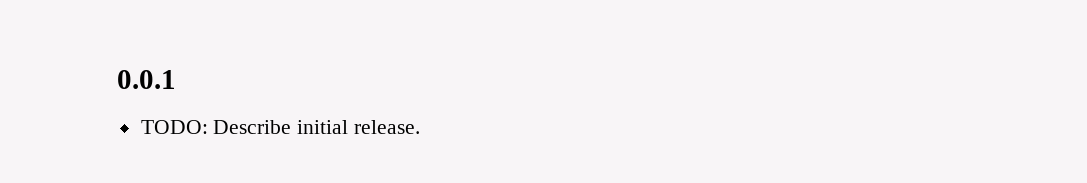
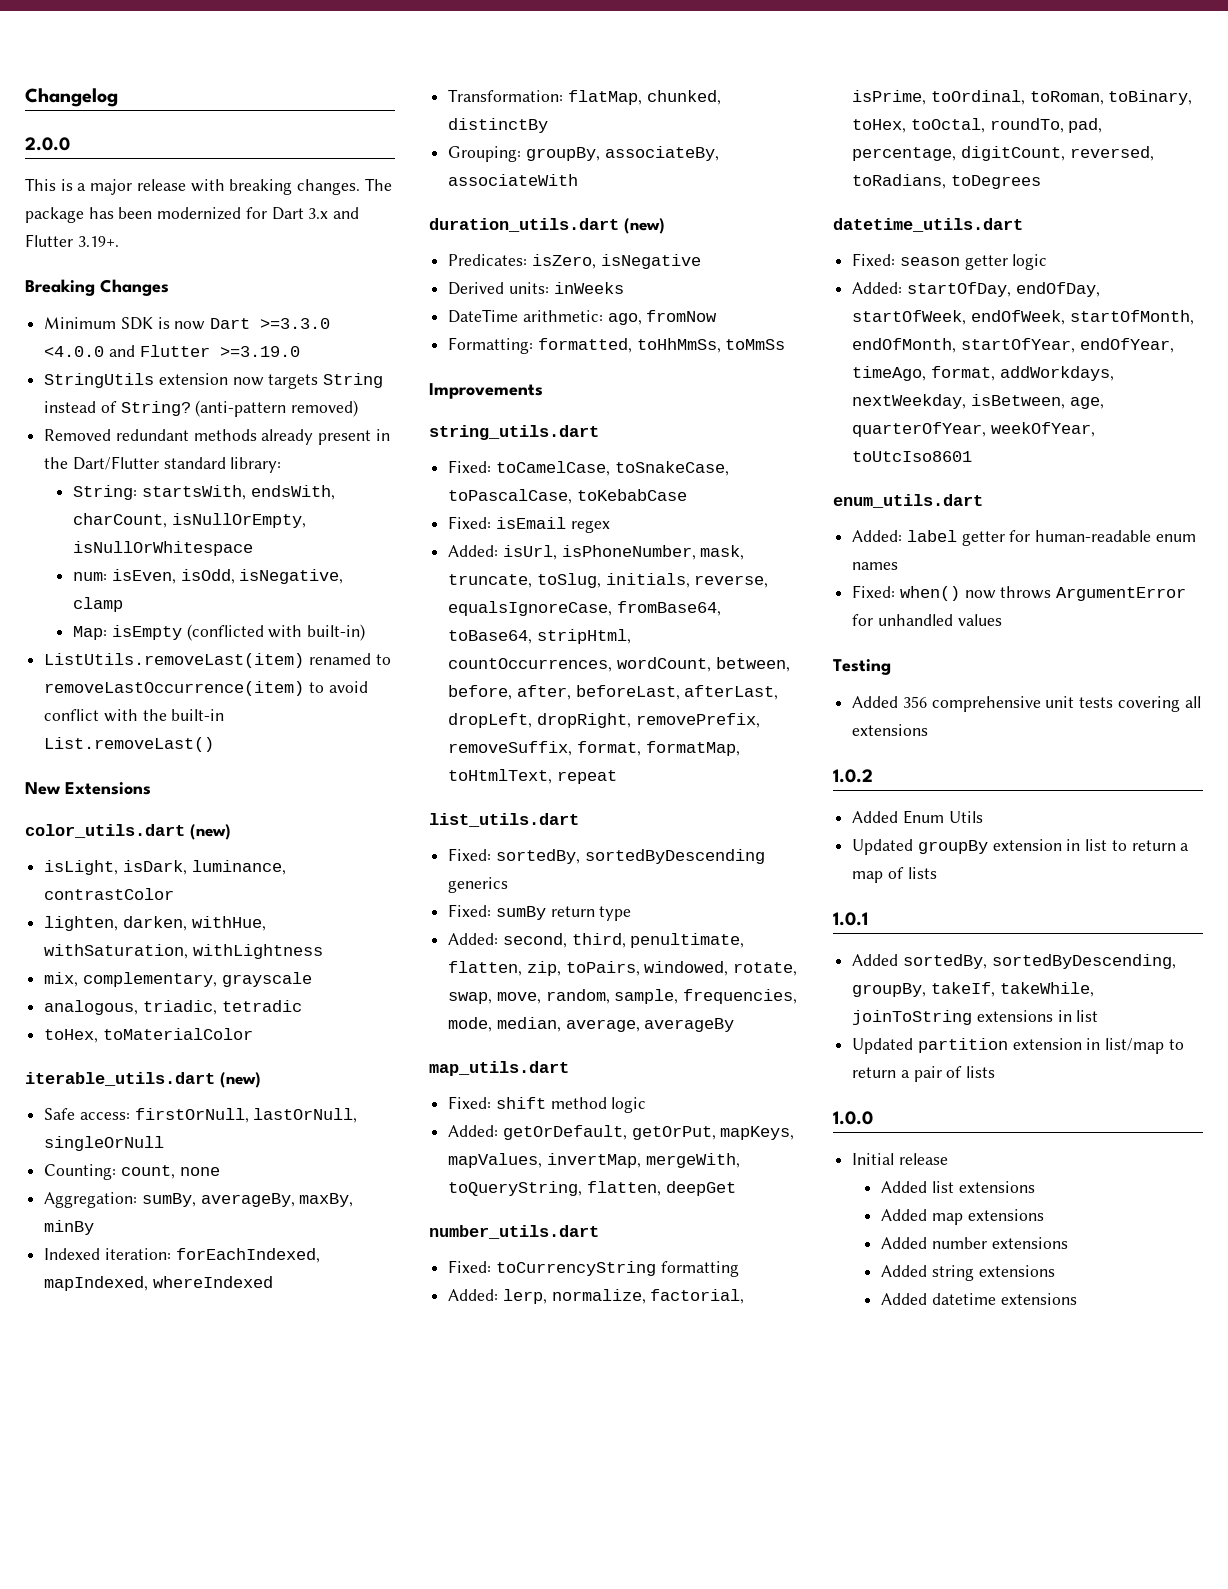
[117,70,176,89] [140,120,421,134] 0.0.1 // TODO: Describe initial release. -> [25,88,118,107] [25,137,70,151] [25,178,392,195] [25,207,360,223] [25,234,119,247] [25,279,169,296] [44,317,331,330] [44,345,300,357] [44,373,384,389] [44,400,359,417] [44,429,390,445] [44,456,282,473] [73,485,335,500] [73,513,306,528] [73,541,254,556] [73,569,344,584] [73,597,124,612] [73,624,366,641] [44,653,391,668] [44,681,368,696] [44,709,225,722] [44,737,215,752] [25,782,151,795] [25,824,231,840] [44,860,286,875] [44,888,175,900] [44,916,266,931] [44,944,323,959] [44,972,312,987] [44,1000,302,1015] [44,1028,253,1043] [25,1072,261,1088] [44,1108,358,1123] [44,1136,165,1151] [44,1164,220,1180] [44,1192,354,1208] [44,1220,95,1235] [44,1248,320,1263] [44,1276,273,1291] [448,89,721,105] [448,118,549,133] [448,146,719,162] [448,174,579,186] [429,218,665,234] [448,254,701,269] [448,282,624,295] [448,309,718,325] [448,337,786,354] [429,383,543,399] [429,425,599,440] [448,460,729,476] [448,489,687,504] [448,516,610,533] [448,545,745,560] [448,573,769,588] [448,601,721,616] [448,629,631,644] [448,657,790,672] [448,685,779,700] [448,713,760,728] [448,741,740,756] [448,769,617,784] [429,813,579,827] [448,848,765,864] [448,877,509,893] [448,904,632,921] [448,933,745,948] [448,961,798,976] [448,989,798,1004] [448,1017,735,1032] [429,1061,569,1076] [448,1096,647,1113] [448,1125,795,1140] [448,1153,740,1168] [448,1181,736,1196] [429,1225,599,1239] [448,1260,739,1277] [448,1289,745,1304] [852,90,1193,105] [852,118,1103,133] [852,146,1154,161] [852,174,1041,189] [833,218,1023,232] [852,253,1048,270] [852,282,1100,297] [852,310,1194,325] [852,338,1174,353] [852,366,1114,381] [852,394,1104,409] [852,422,1095,437] [852,451,973,462] [833,494,983,508] [852,530,1196,546] [852,562,899,570] [852,585,1187,601] [852,614,1002,626] [833,659,891,675] [852,696,1201,712] [852,724,929,736] [833,769,873,783] [852,810,983,824] [852,839,1190,855] [852,867,937,883] [833,912,868,926] [852,954,1176,969] [852,982,1094,997] [852,1010,1099,1025] [852,1038,1184,1054] [852,1066,996,1082] [833,1111,873,1125] [852,1153,948,1165] [881,1181,1035,1193] [881,1209,1044,1225] [881,1237,1068,1249] [881,1265,1055,1281] [881,1293,1077,1305] Changelog // 2.0.0 // This is a major release with breaking changes. The package has been modernized for Dart 3.x and Flutter 3.19+. // Breaking Changes // Minimum SDK is now Dart >=3.3.0 <4.0.0 and Flutter >=3.19.0 // StringUtils extension now targets String instead of String? (anti-pattern removed) // Removed redundant methods already present in the Dart/Flutter standard library: // String: startsWith, endsWith, charCount, isNullOrEmpty, isNullOrWhitespace // num: isEven, isOdd, isNegative, clamp // Map: isEmpty (conflicted with built-in) // ListUtils.removeLast(item) renamed to removeLastOccurrence(item) to avoid conflict with the built-in List.removeLast() // New Extensions // color_utils.dart (new) // isLight, isDark, luminance, contrastColor // lighten, darken, withHue, withSaturation, withLightness // mix, complementary, grayscale // analogous, triadic, tetradic // toHex, toMaterialColor // iterable_utils.dart (new) // Safe access: firstOrNull, lastOrNull, singleOrNull // Counting: count, none // Aggregation: sumBy, averageBy, maxBy, minBy // Indexed iteration: forEachIndexed, mapIndexed, whereIndexed // Transformation: flatMap, chunked, distinctBy // Grouping: groupBy, associateBy, associateWith // duration_utils.dart (new) // Predicates: isZero, isNegative // Derived units: inWeeks // DateTime arithmetic: ago, fromNow // Formatting: formatted, toHhMmSs, toMmSs // Improvements // string_utils.dart // Fixed: toCamelCase, toSnakeCase, toPascalCase, toKebabCase // Fixed: isEmail regex // Added: isUrl, isPhoneNumber, mask, truncate, toSlug, initials, reverse, equalsIgnoreCase, fromBase64, toBase64, stripHtml, countOccurrences, wordCount, between, before, after, beforeLast, afterLast, dropLeft, dropRight, removePrefix, removeSuffix, format, formatMap, toHtmlText, repeat // list_utils.dart // Fixed: sortedBy, sortedByDescending generics // Fixed: sumBy return type // Added: second, third, penultimate, flatten, zip, toPairs, windowed, rotate, swap, move, random, sample, frequencies, mode, median, average, averageBy // map_utils.dart // Fixed: shift method logic // Added: getOrDefault, getOrPut, mapKeys, mapValues, invertMap, mergeWith, toQueryString, flatten, deepGet // number_utils.dart // Fixed: toCurrencyString formatting // Added: lerp, normalize, factorial, isPrime, toOrdinal, toRoman, toBinary, toHex, toOctal, roundTo, pad, percentage, digitCount, reversed, toRadians, toDegrees // datetime_utils.dart // Fixed: season getter logic // Added: startOfDay, endOfDay, startOfWeek, endOfWeek, startOfMonth, endOfMonth, startOfYear, endOfYear, timeAgo, format, addWorkdays, nextWeekday, isBetween, age, quarterOfYear, weekOfYear, toUtcIso8601 // enum_utils.dart // Added: label getter for human-readable enum names // Fixed: when() now throws ArgumentError for unhandled values // Testing // Added 356 comprehensive unit tests covering all extensions // 1.0.2 // Added Enum Utils // Updated groupBy extension in list to return a map of lists // 1.0.1 // Added sortedBy, sortedByDescending, groupBy, takeIf, takeWhile, joinToString extensions in list // Updated partition extension in list/map to return a pair of lists // 1.0.0 // Initial release // Added list extensions // Added map extensions // Added number extensions // Added string extensions // Added datetime extensions

